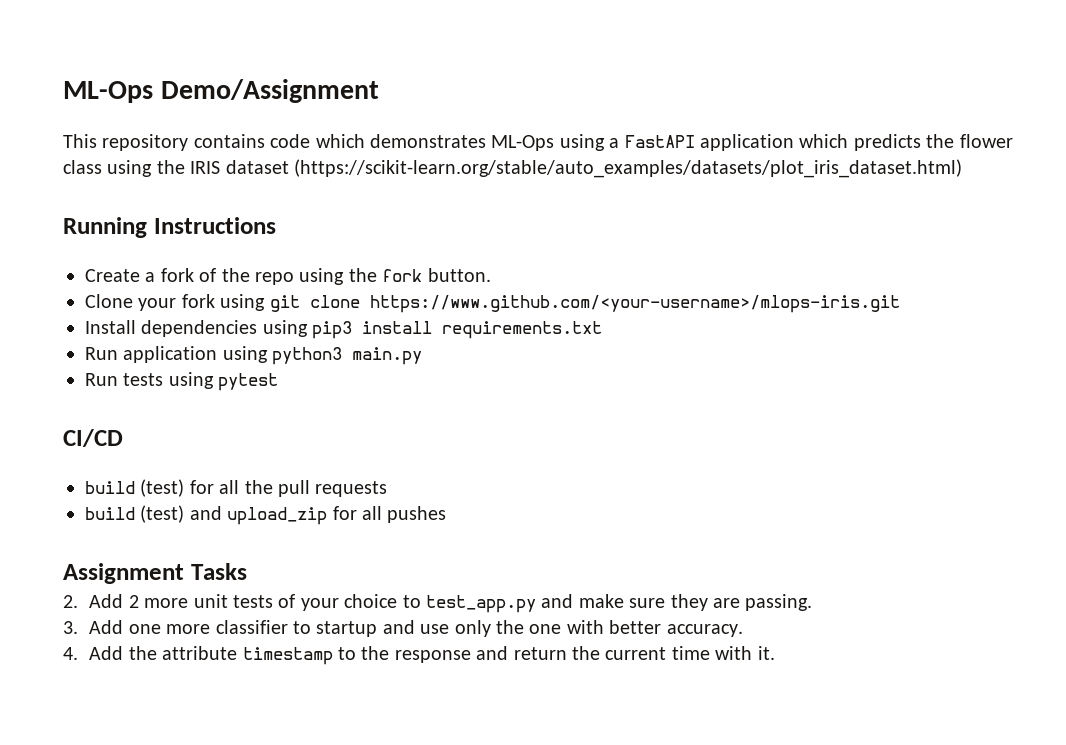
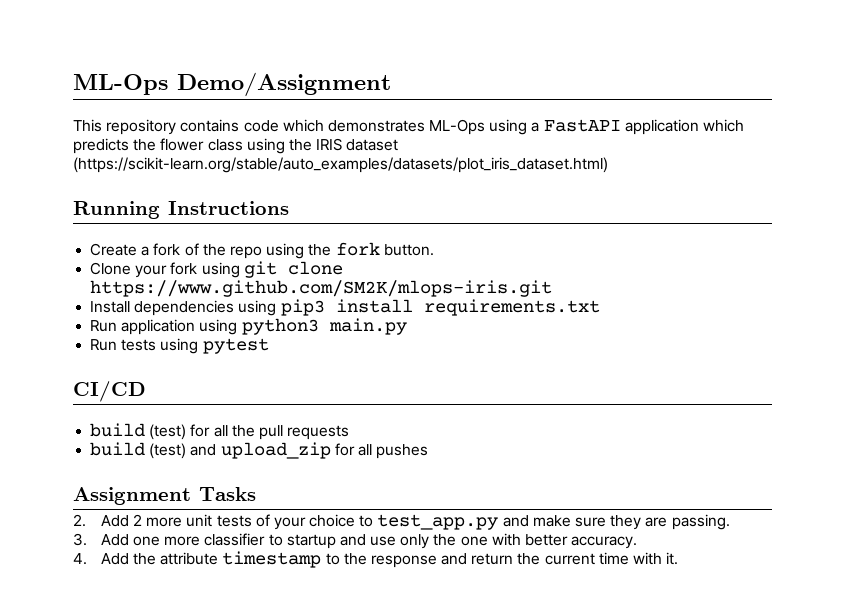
[369,295,900,313] https://www.github.com/<your-username>/mlops-iris.git -> [90,280,553,297] https://www.github.com/SM2K/mlops-iris.git

